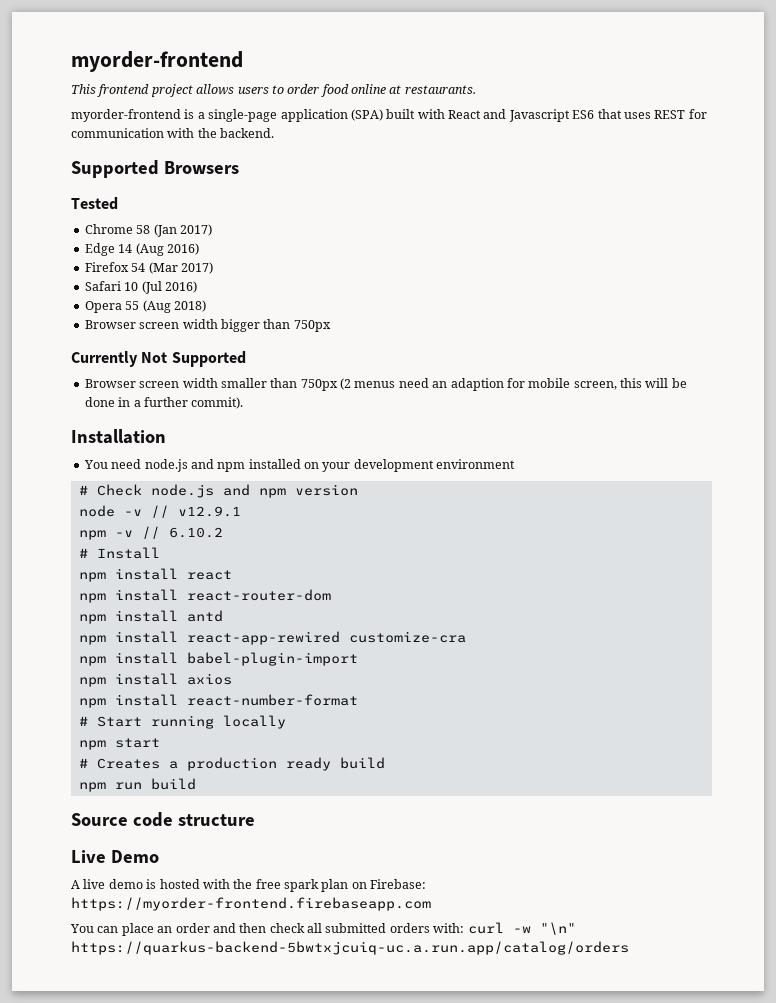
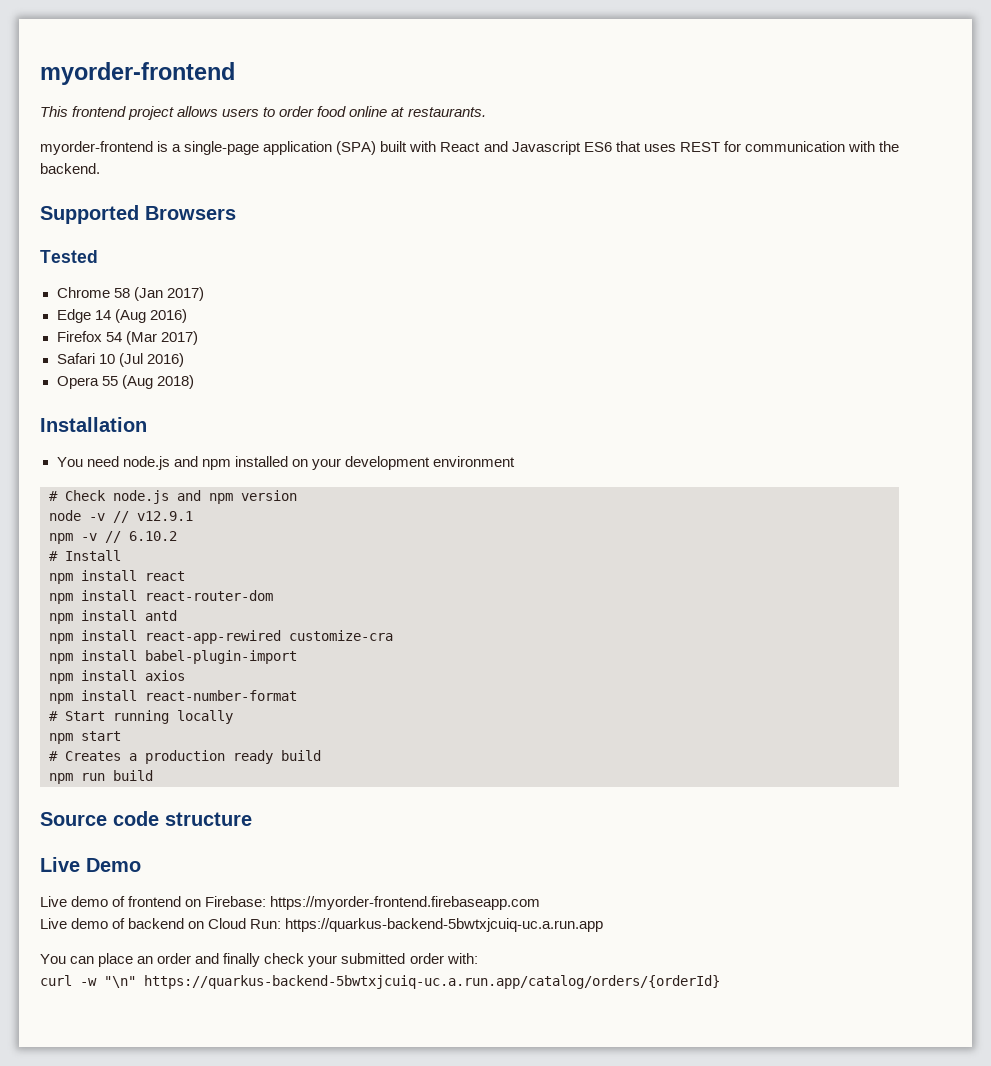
[84,319,331,332] [71,351,246,367] [84,378,687,391] [84,397,244,409] // Browser screen width bigger than 750px // Currently Not Supported // Browser screen width smaller than 750px (2 menus need an adaption for mobile screen, this will be done in a further commit). -> (194, 382) none
[71,879,427,892] [71,897,431,911] A live demo is hosted with the free spark plan on Firebase: https://myorder-frontend.firebaseapp.com -> [40,896,541,910] [40,918,604,932] Live demo of frontend on Firebase: https://myorder-frontend.firebaseapp.com // Live demo of backend on Cloud Run: https://quarkus-backend-5bwtxjcuiq-uc.a.run.app
[239,923,430,933] then check all submitted orders -> [223,953,444,967] finally check your submitted order
(465, 928) none -> (478, 958) //
[71,941,629,955] https://quarkus-backend-5bwtxjcuiq-uc.a.run.app/catalog/orders -> [144,975,720,989] https://quarkus-backend-5bwtxjcuiq-uc.a.run.app/catalog/orders/{orderId}

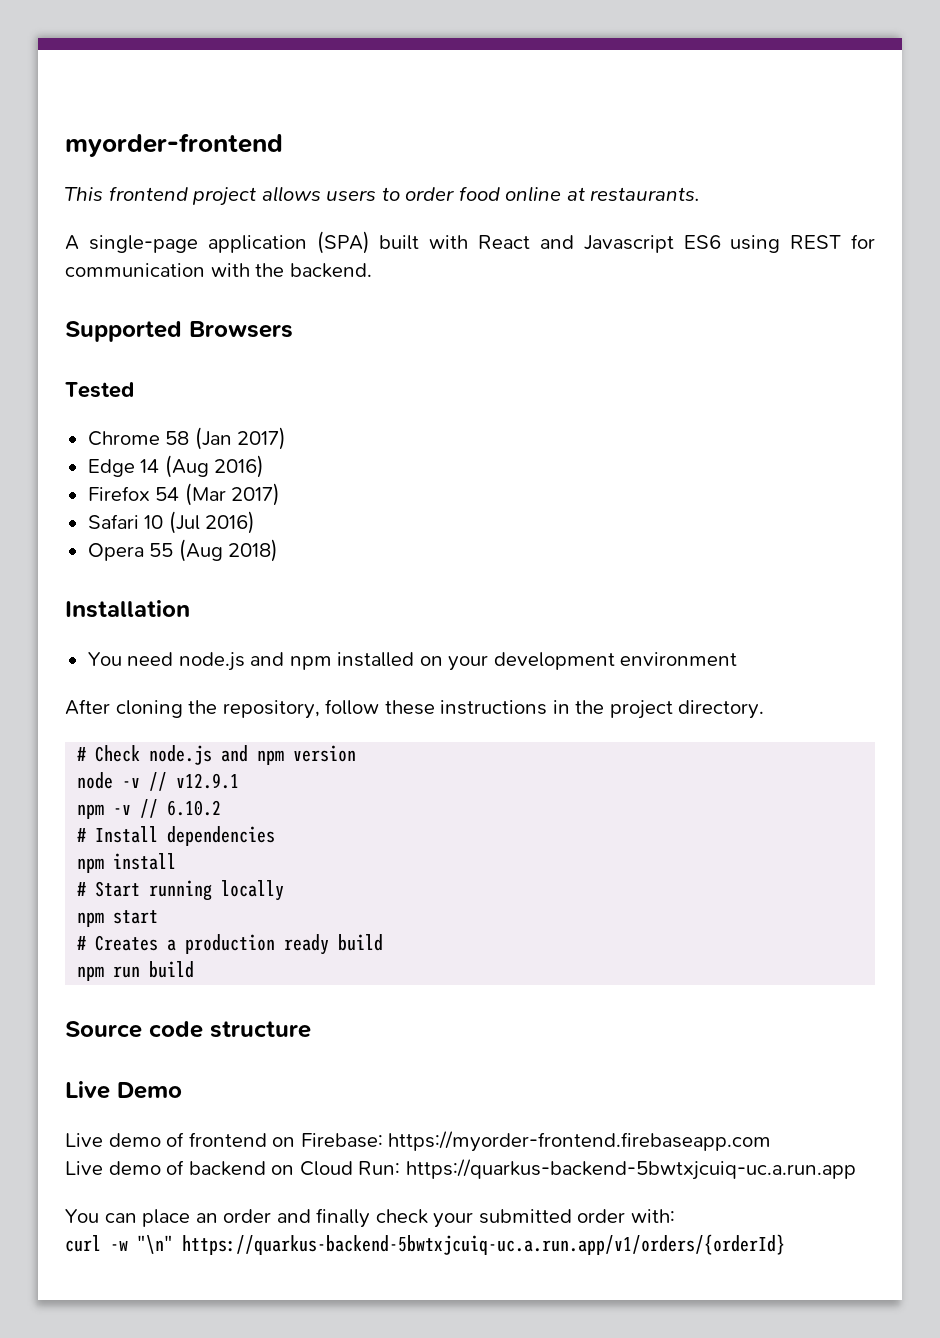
[40,141,182,155] myorder-frontend is a -> [65,235,79,250] A
[615,141,676,152] that uses -> [730,235,781,253] using
(515, 461) none -> [65,699,765,719] // After cloning the repository, follow these instructions in the project directory.
[49,570,185,584] [49,590,273,604] [49,610,177,624] [49,630,393,644] [49,650,297,664] [49,670,185,684] [49,690,297,704] // npm install react // npm install react-router-dom // npm install antd // npm install react-app-rewired customize-cra // npm install babel-plugin-import // npm install axios // npm install react-number-format -> [167,826,276,846] [77,853,177,873] dependencies // npm install
[144,975,720,989] https://quarkus-backend-5bwtxjcuiq-uc.a.run.app/catalog/orders/{orderId} -> [182,1234,785,1255] https://quarkus-backend-5bwtxjcuiq-uc.a.run.app/v1/orders/{orderId}

